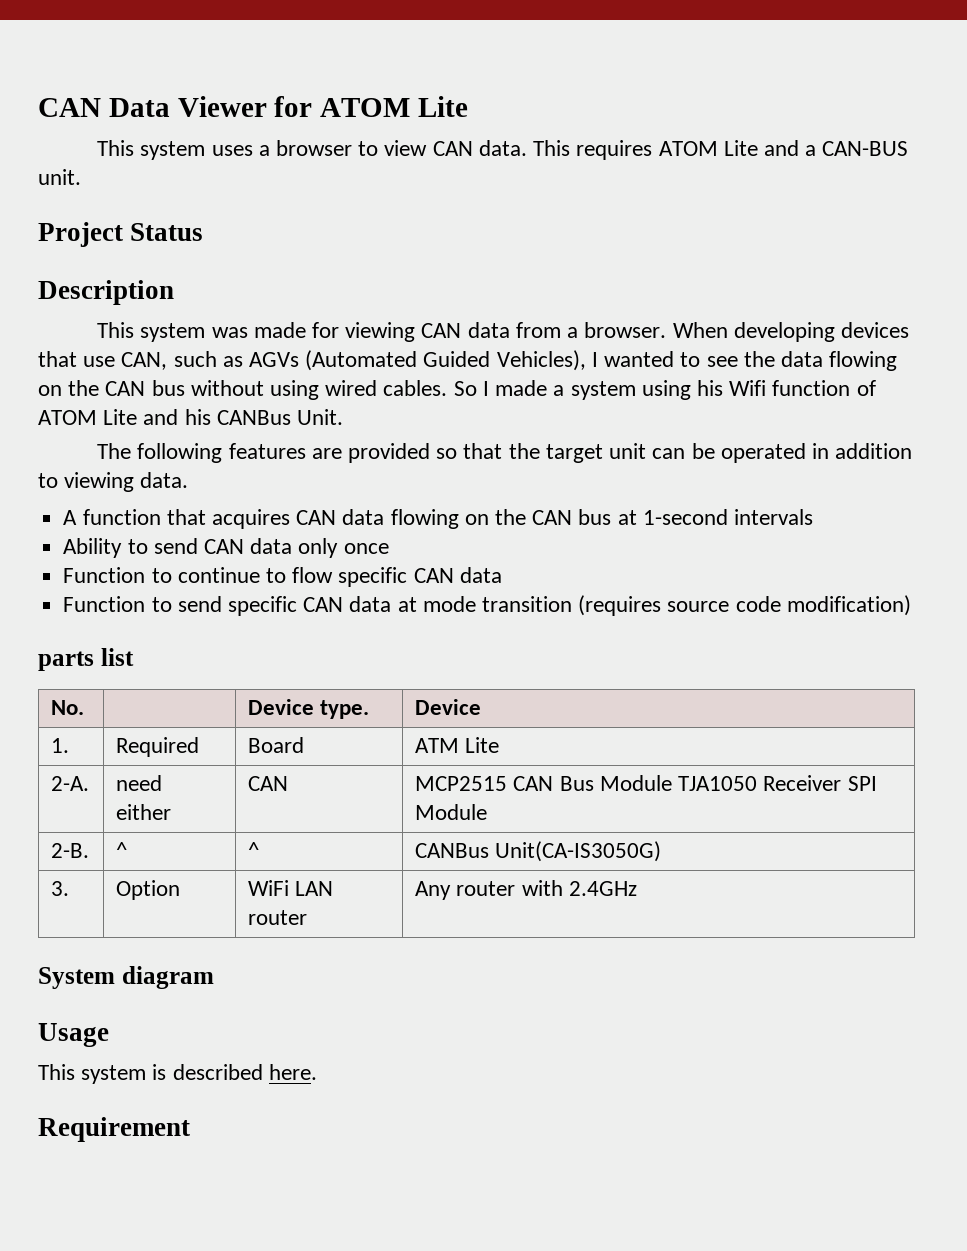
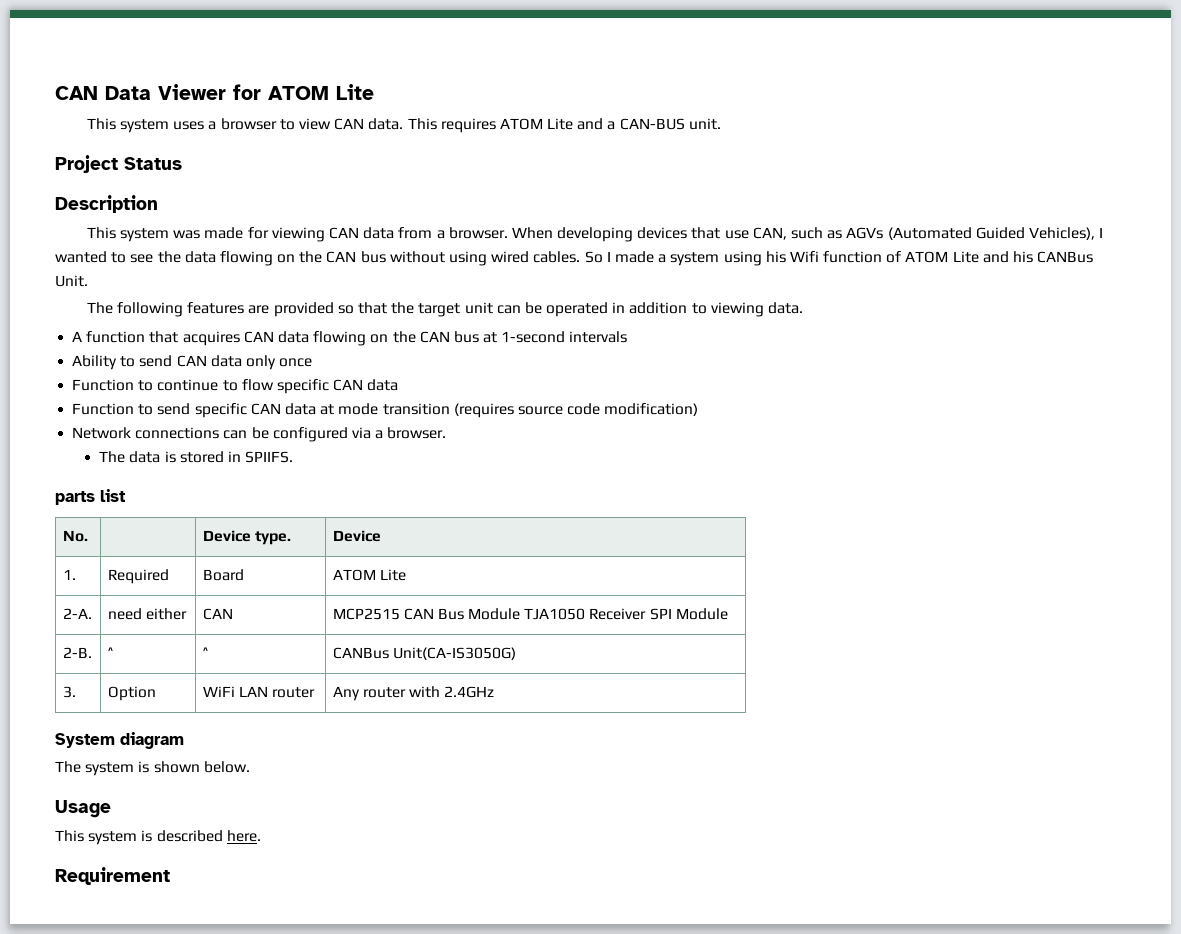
(911, 605) none -> [72,427,447,442] [99,451,294,463] // Network connections can be configured via a browser. // The data is stored in SPIIFS.
[415,738,460,753] ATM -> [332,569,376,581] ATOM
(214, 977) none -> [55,761,250,776] // The system is shown below.

